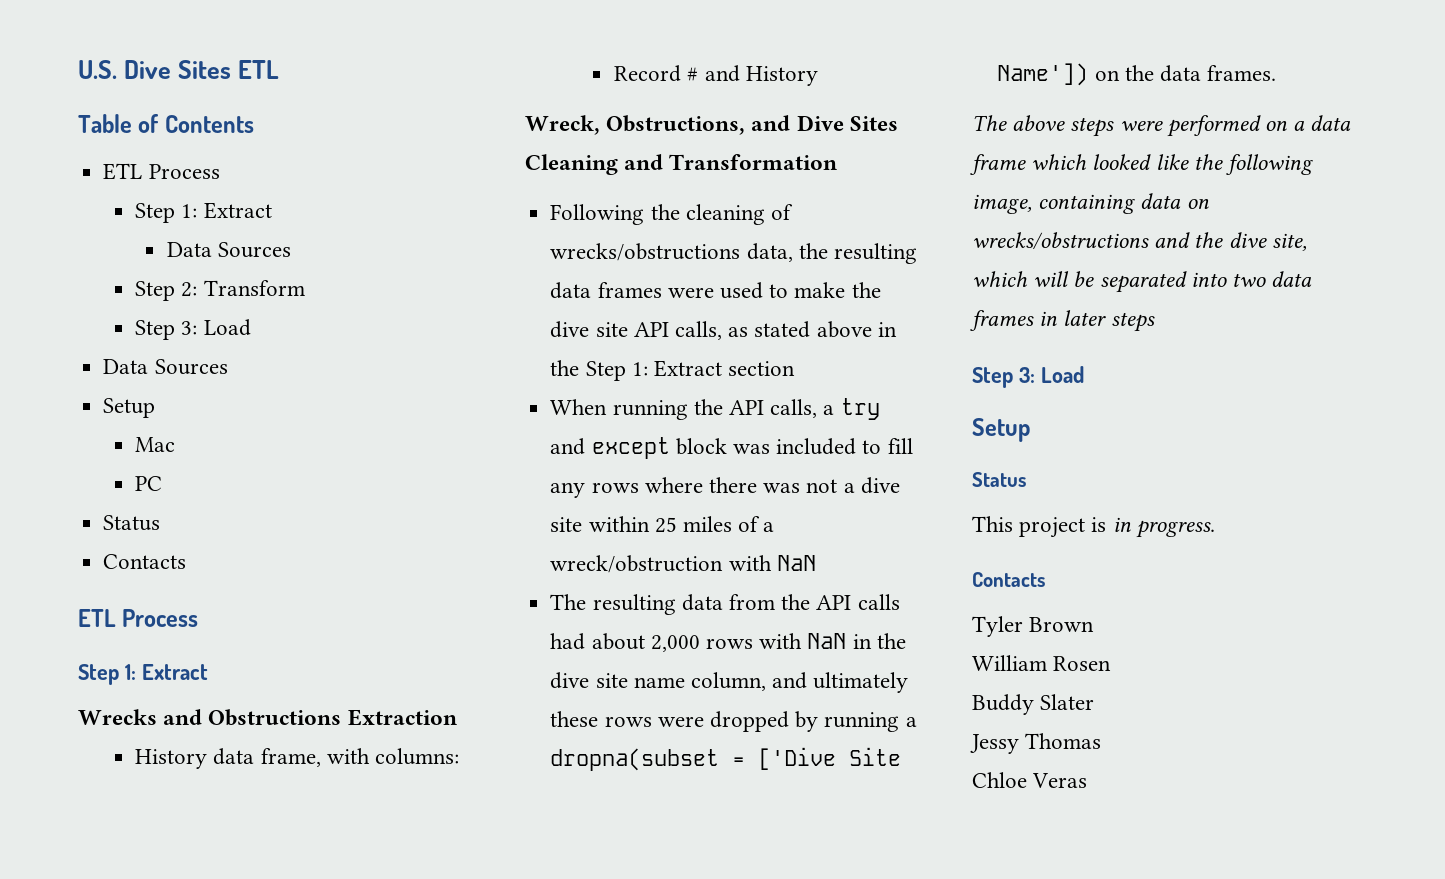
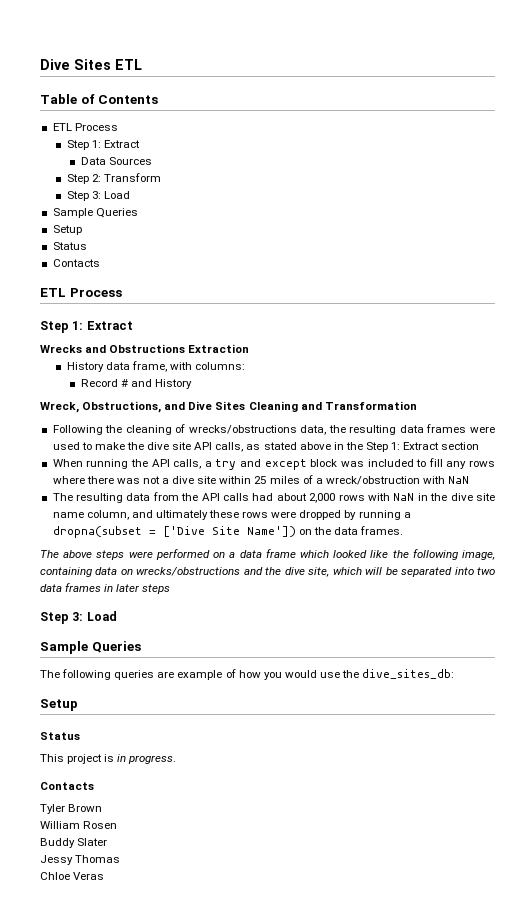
[78,60,117,79] U.S. -> (40, 64) none
[103,359,228,375] [103,398,156,418] [135,437,176,452] [135,476,163,491] Data Sources // Setup // Mac // PC -> [52,208,138,218] [52,225,82,235] Sample Queries // Setup
(1084, 374) none -> [40,641,141,654] [40,669,455,680] // Sample Queries // The following queries are example of how you would use the dive_sites_db:

